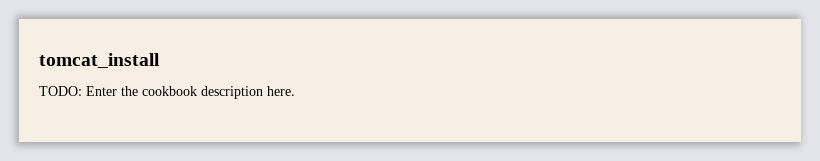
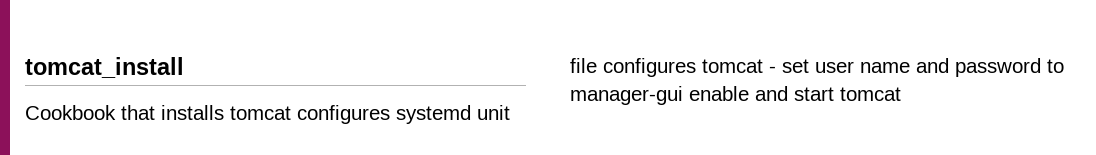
[39,86,295,99] TODO: Enter the cookbook description here. -> [25,105,510,124] [570,58,1064,77] [570,86,901,105] Cookbook that installs tomcat configures systemd unit file configures tomcat - set user name and password to manager-gui enable and start tomcat

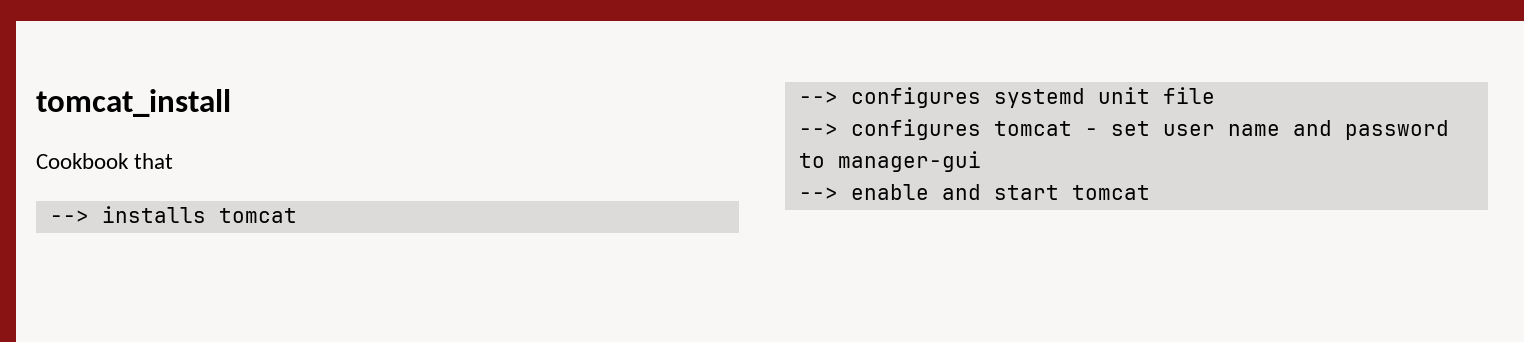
(155, 112) none -> [49,210,89,223] // -->
(291, 113) none -> [798,91,838,104] // -->
(597, 65) none -> [798,123,838,136] // -->
(683, 95) none -> [798,187,838,200] // -->

